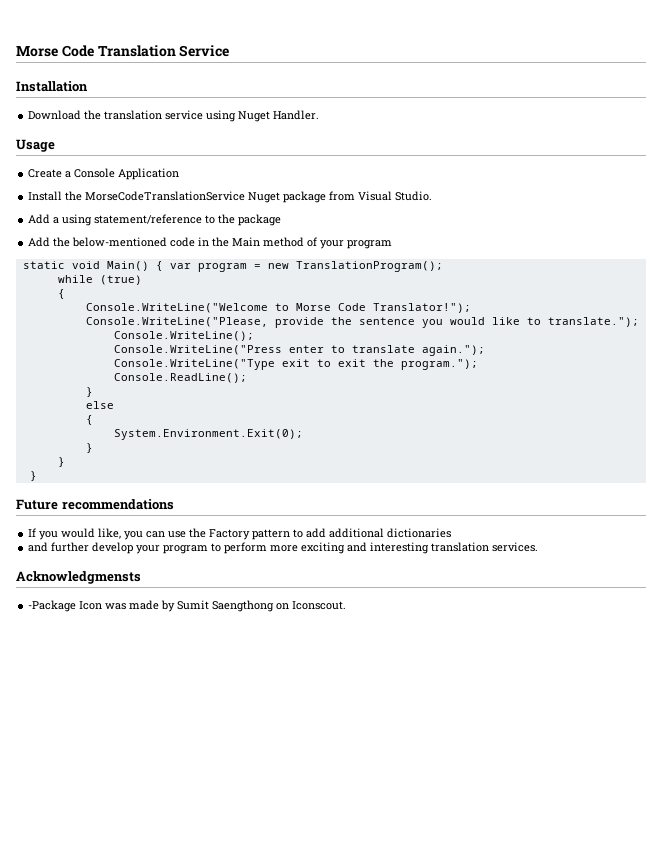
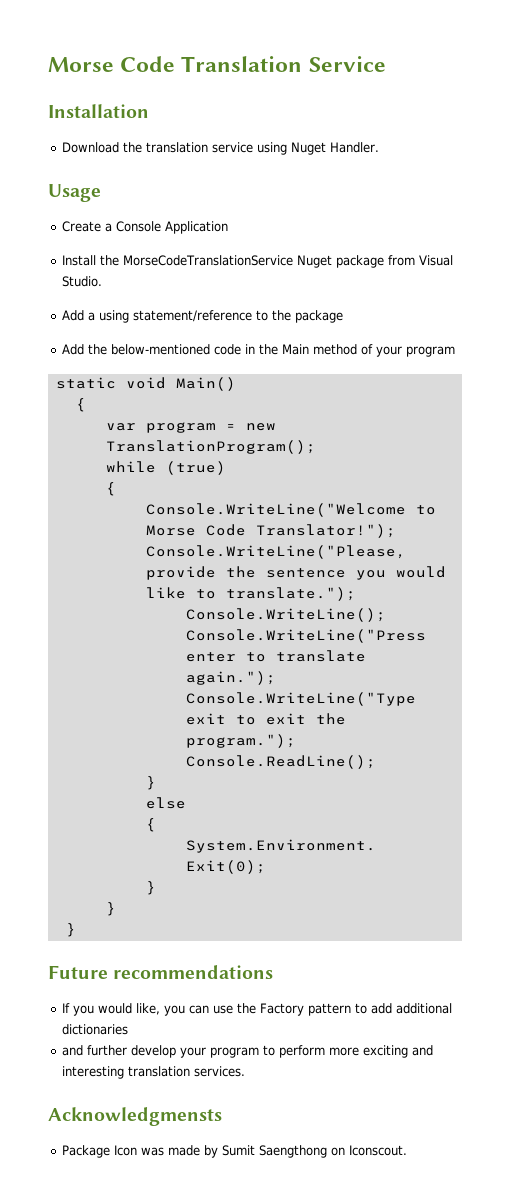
[155,261,163,271] { -> [75,398,86,412] // { //
[28,600,77,612] -Package -> [62,1145,111,1158] Package

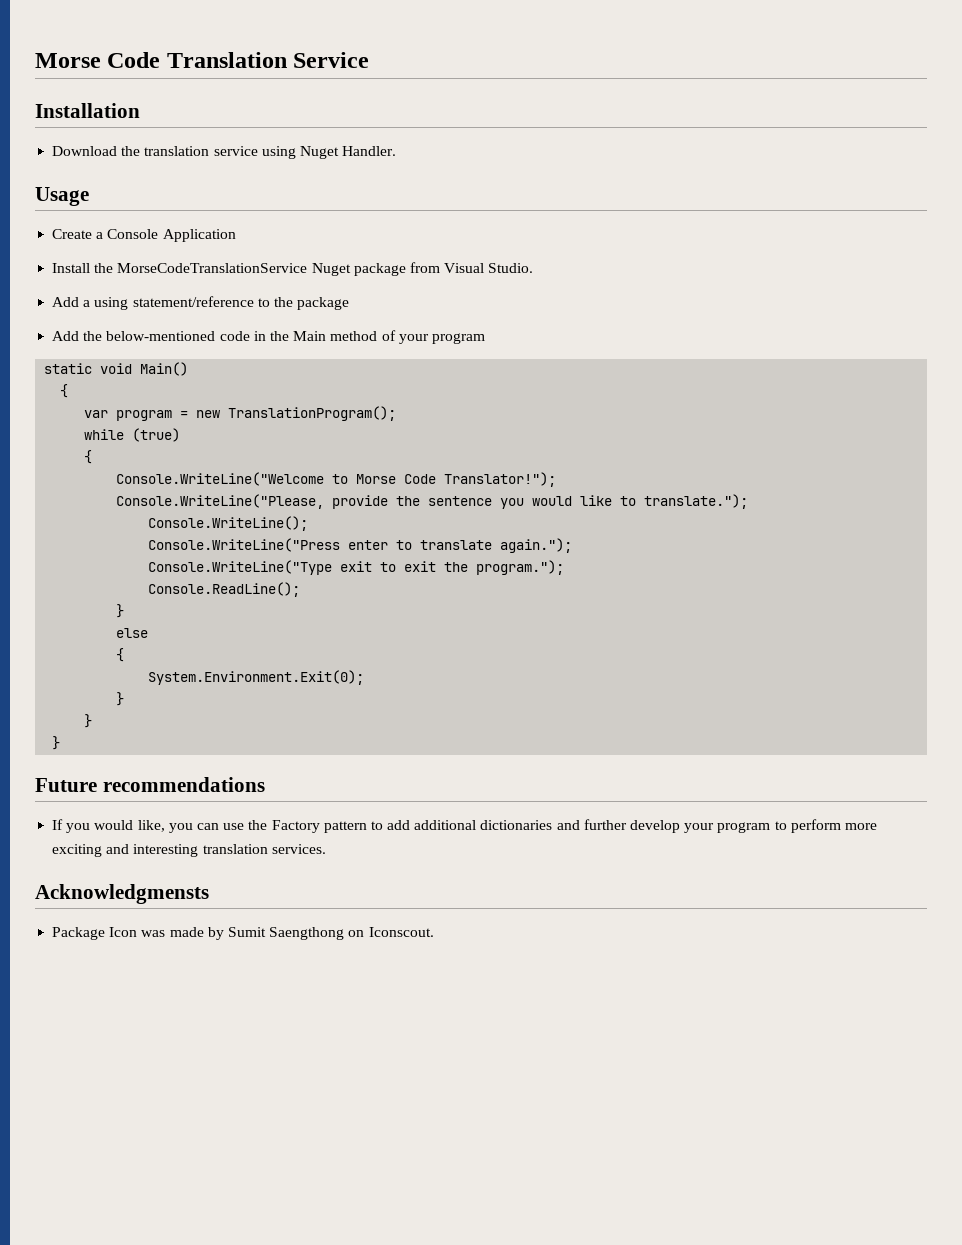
(129, 1029) // -> (553, 825) none

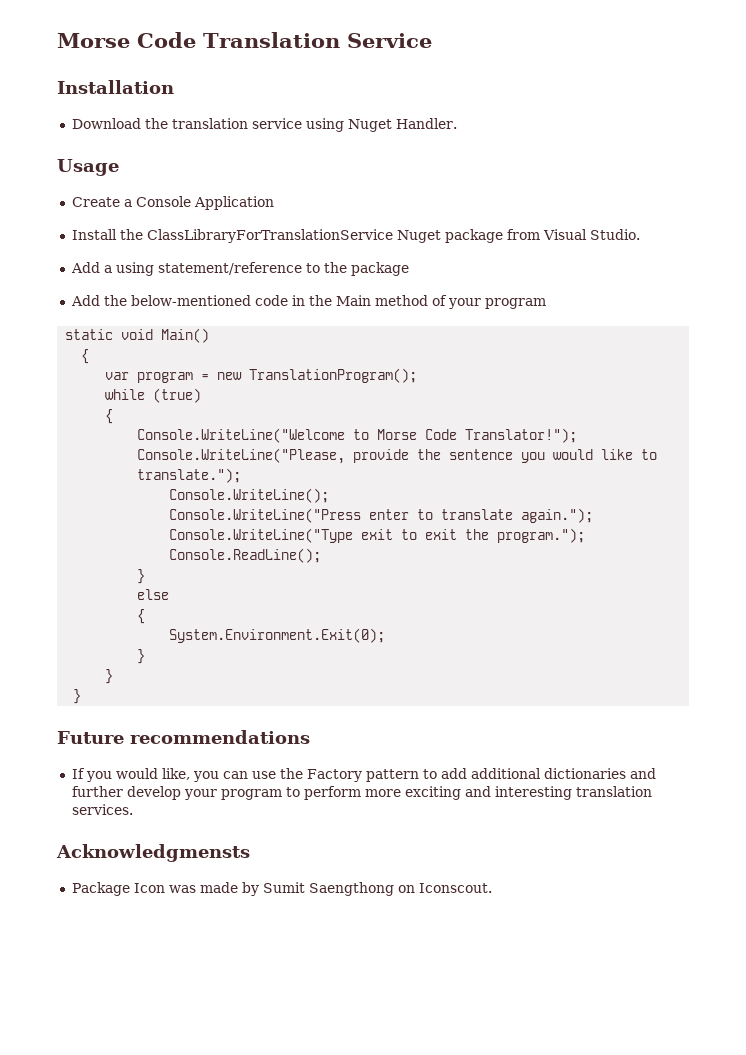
[117,263,308,273] MorseCodeTranslationService -> [146,229,393,243] ClassLibraryForTranslationService

